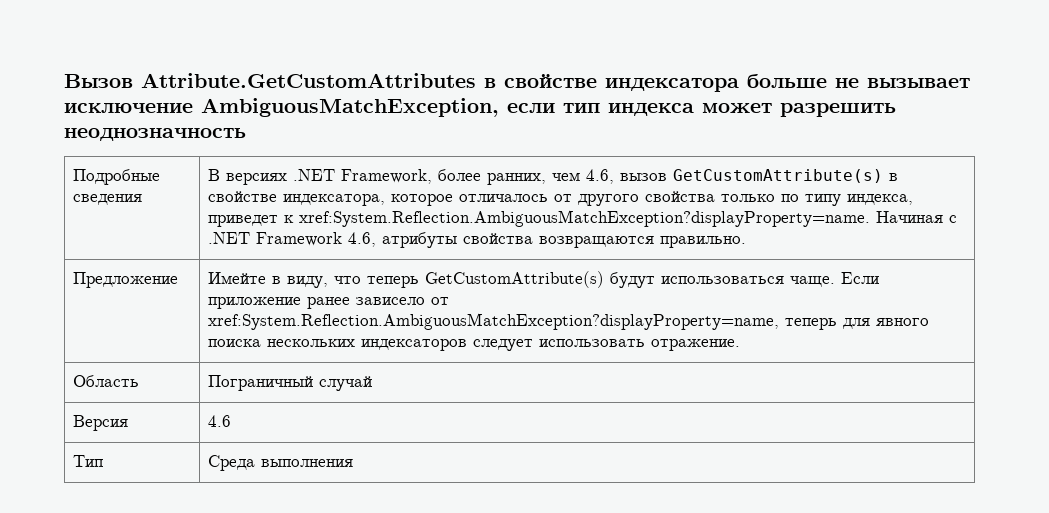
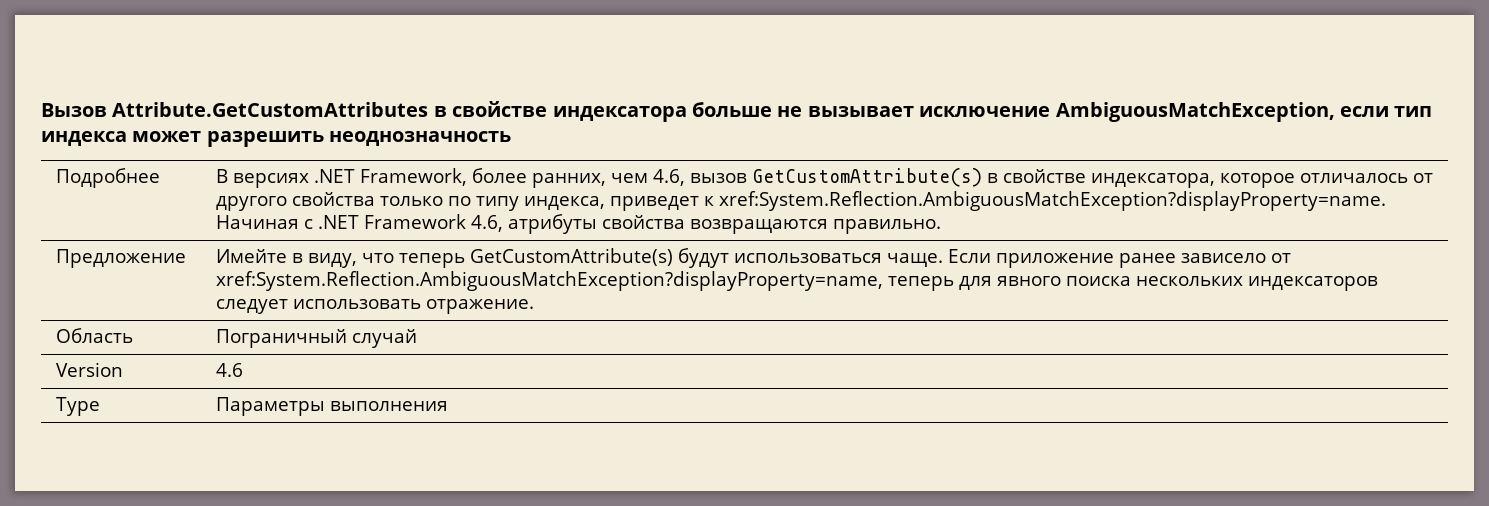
[73,169,161,185] [73,194,143,205] Подробные сведения -> [55,168,160,188] Подробнее
[73,415,129,431] Версия -> [55,362,123,377] Version
[73,455,104,467] [208,455,256,471] Тип | Среда -> [55,397,100,416] [215,397,325,416] Type | Параметры

